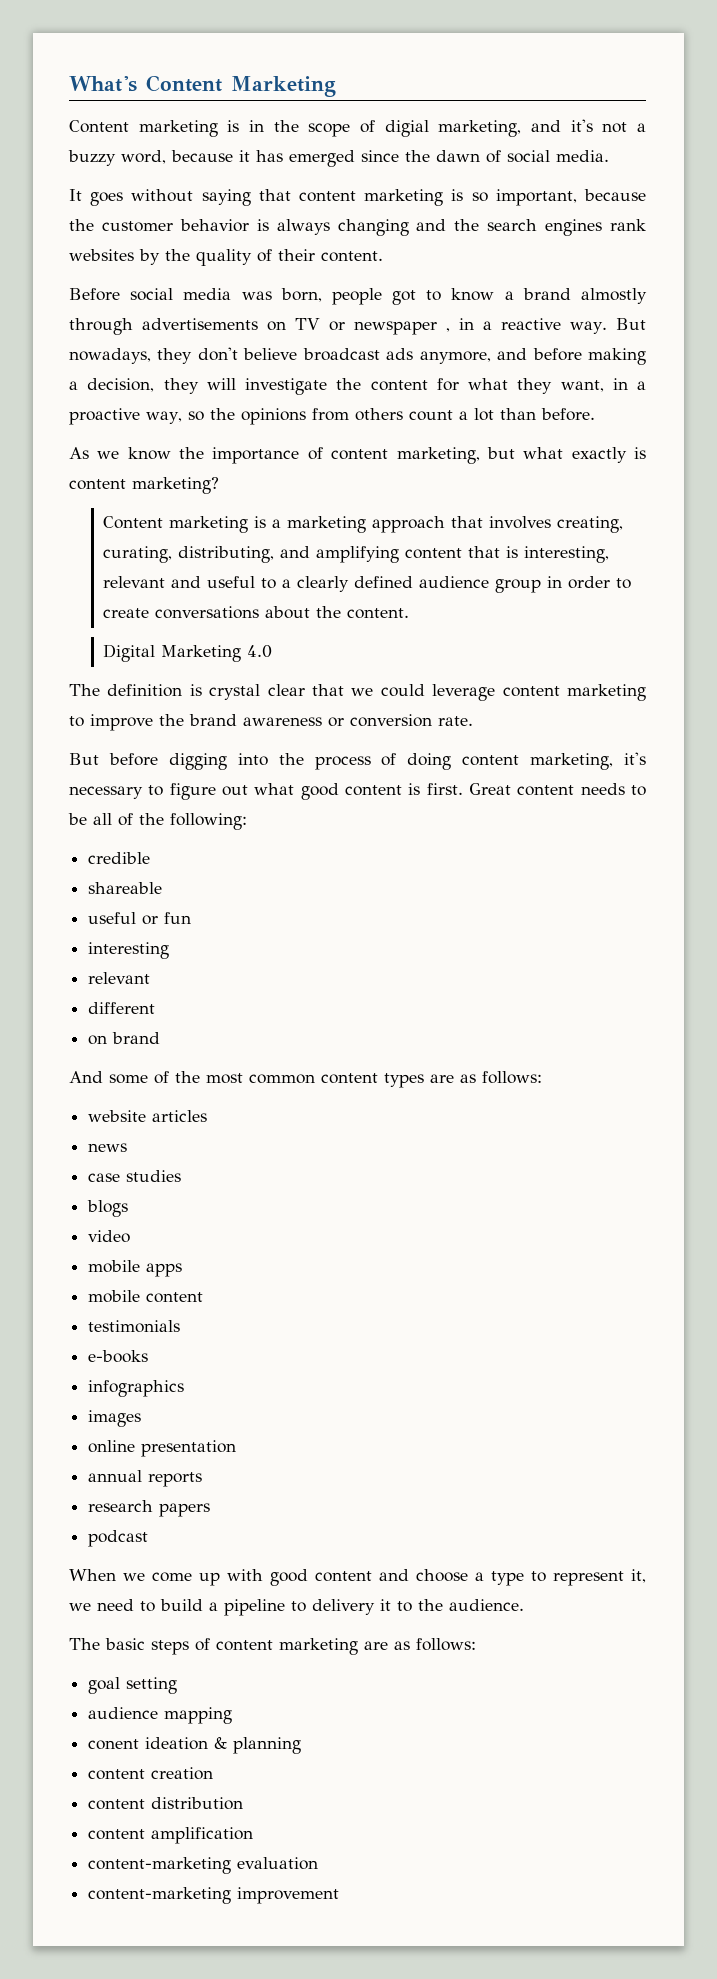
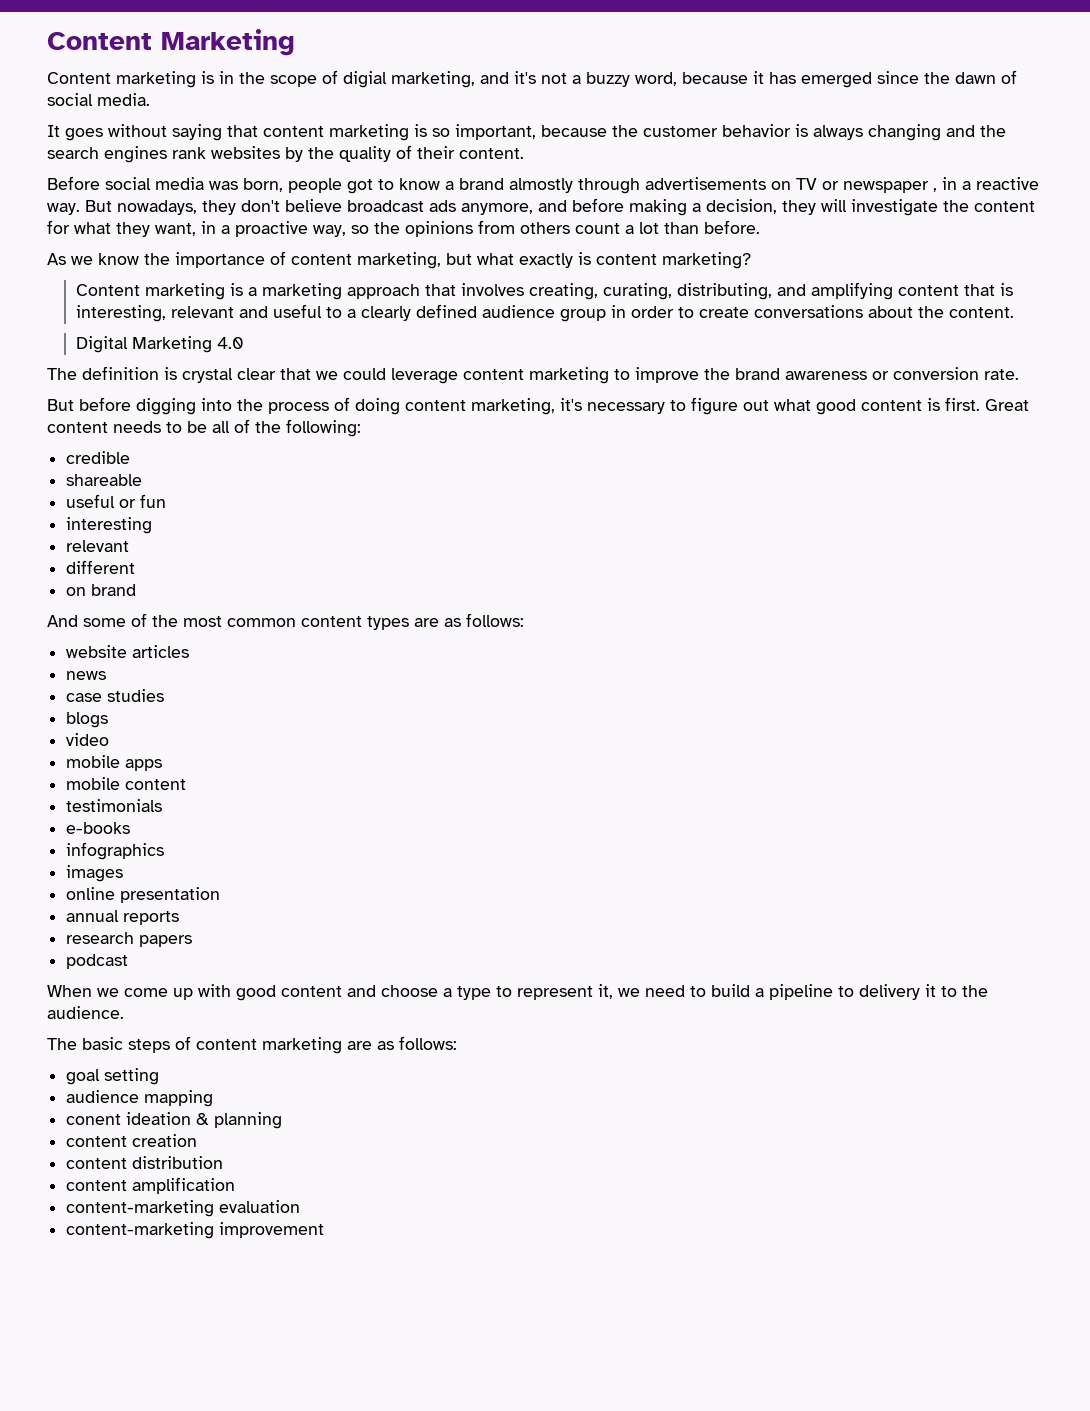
[69,75,137,92] What's -> (47, 41) none

